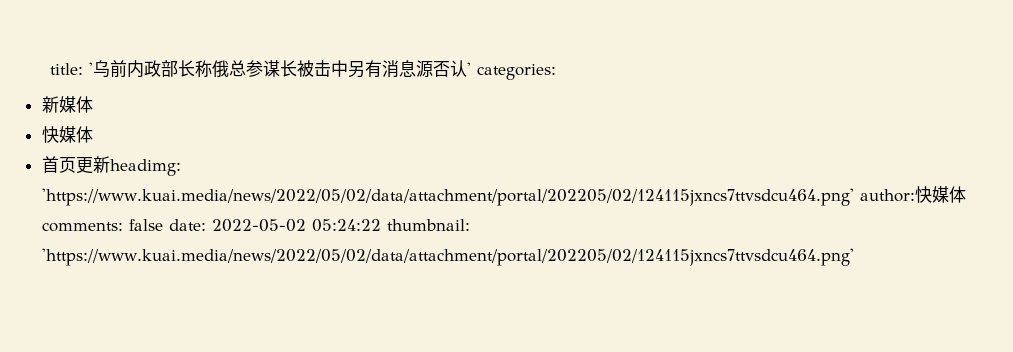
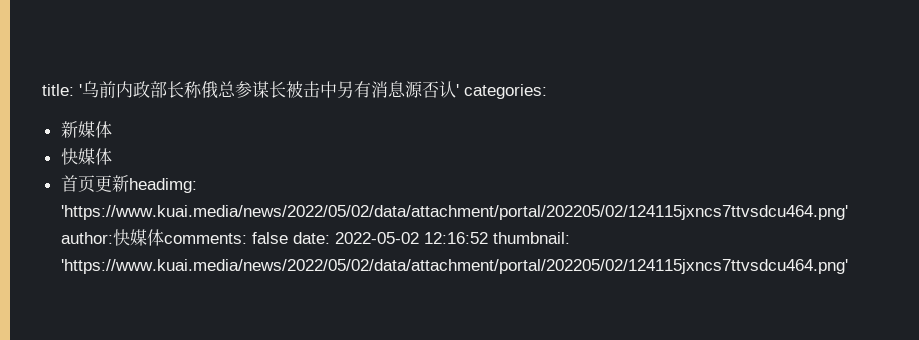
[311,219,381,232] 05:24:22 -> [423,232,488,244] 12:16:52

